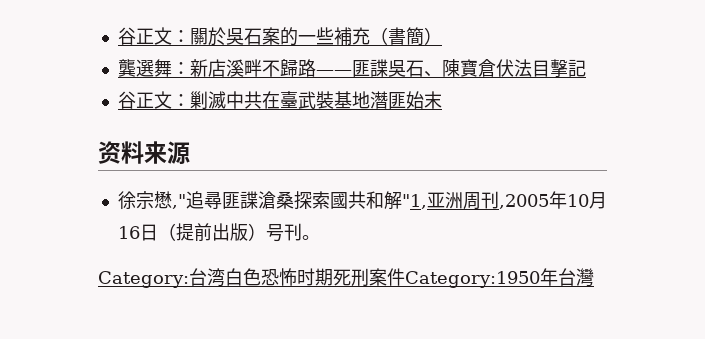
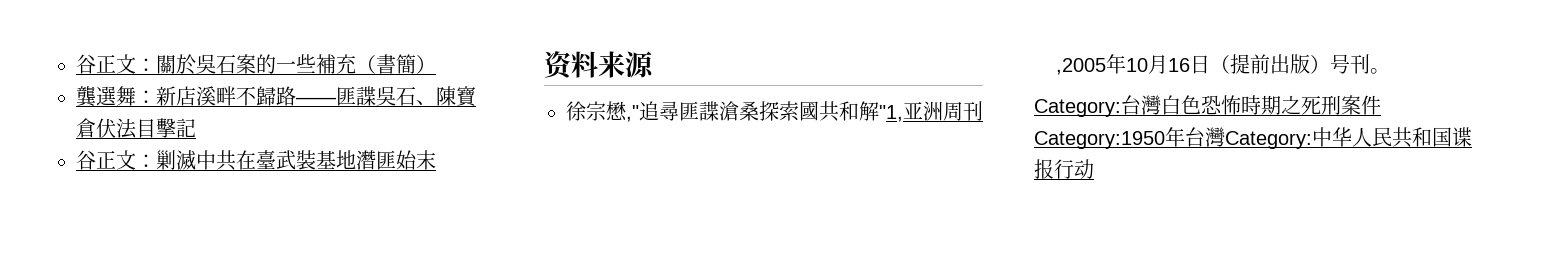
[207,268,225,287] 湾 -> [1141,95,1162,115] 灣
[297,268,333,286] 时期 -> [1241,95,1301,115] 時期之
(594, 277) none -> [1225,127,1472,149] [1034,159,1094,179] Category:中华人民共和国谍报行动

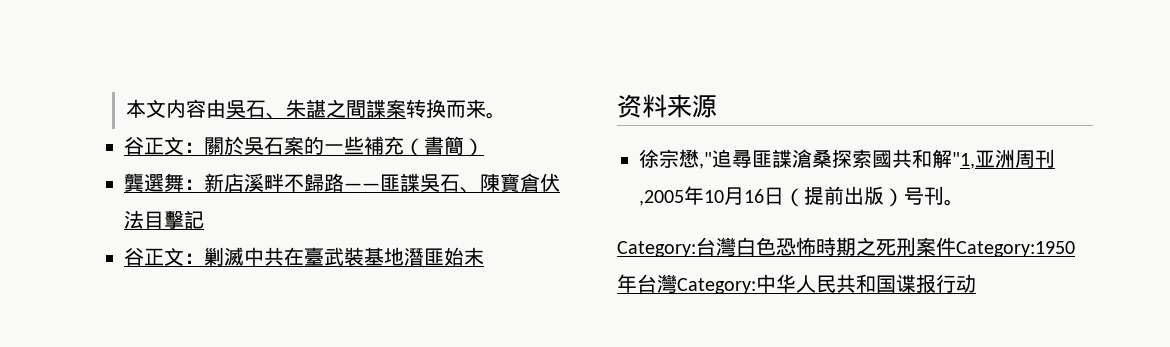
(76, 64) none -> [126,99,507,119] 本文内容由吳石、朱諶之間諜案转换而来。 //

